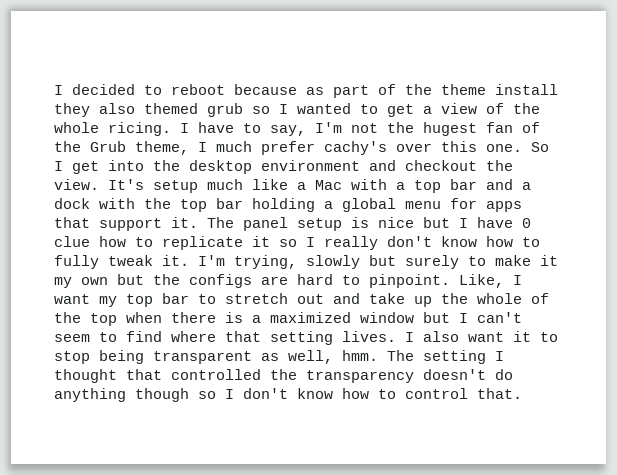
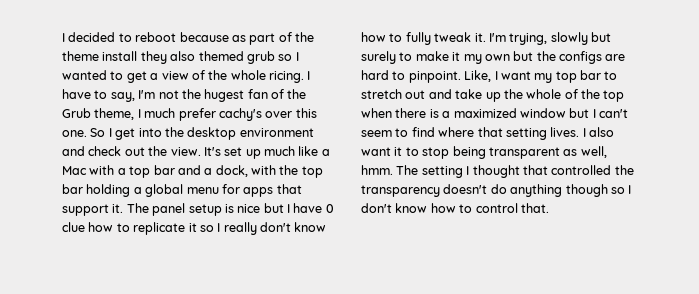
[405,160,477,171] checkout -> [88,146,145,156] check out
[153,180,198,193] setup -> [224,147,261,159] set up
[54,198,90,209] dock -> [215,165,248,177] dock,

